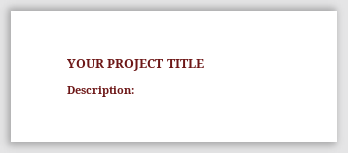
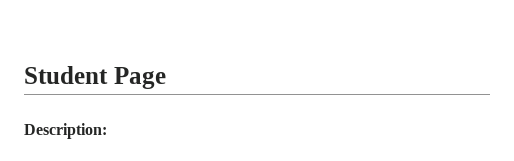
[67,59,204,71] YOUR PROJECT TITLE -> [24,66,166,89] Student Page

